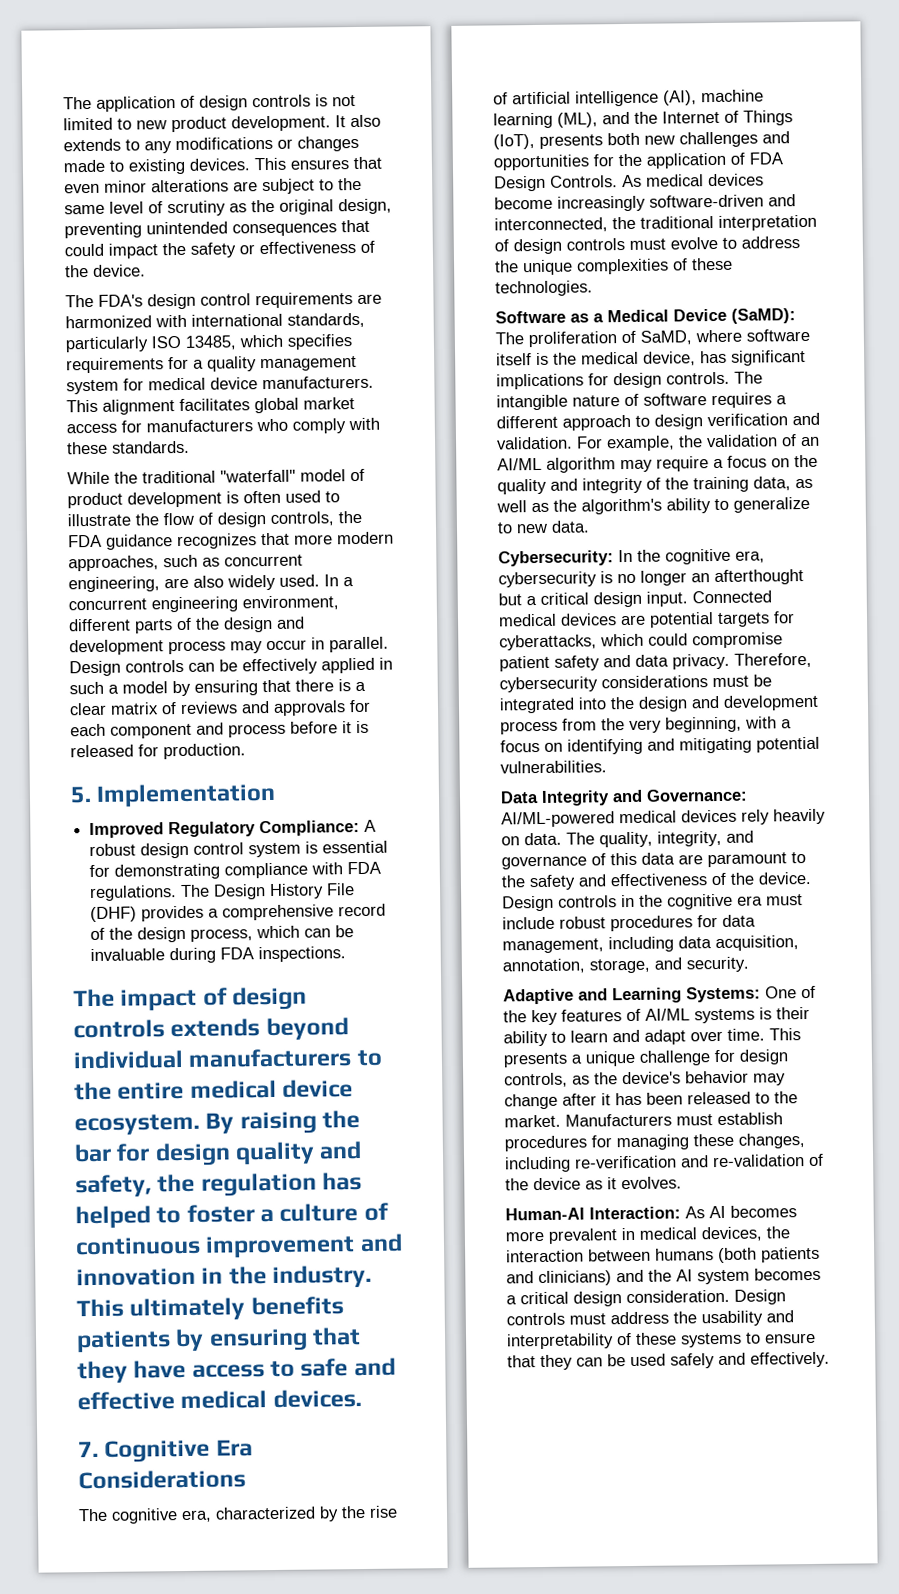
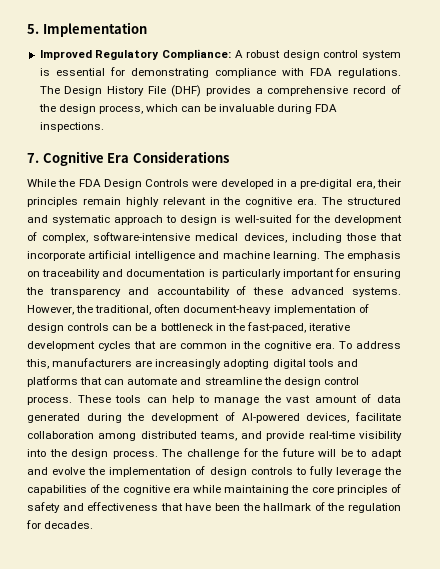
[63,94,356,112] [63,114,381,133] [63,135,359,154] [63,156,382,175] [64,177,362,195] [64,198,392,217] [64,219,370,239] [64,240,375,259] [65,264,146,278] [65,292,382,310] [65,312,365,329] [65,334,352,353] [66,356,357,374] [66,375,374,395] [66,397,355,415] [66,417,380,434] [67,440,190,455] [67,468,365,485] [67,490,340,509] [67,510,362,528] [68,531,394,550] [68,554,303,572] [68,574,354,593] [68,595,339,613] [68,616,305,634] [69,636,389,656] [69,657,393,677] [69,679,366,697] [69,699,371,716] [70,720,369,739] [70,743,246,760] The application of design controls is not limited to new product development. It also extends to any modifications or changes made to existing devices. This ensures that even minor alterations are subject to the same level of scrutiny as the original design, preventing unintended consequences that could impact the safety or effectiveness of the device. // The FDA's design control requirements are harmonized with international standards, particularly ISO 13485, which specifies requirements for a quality management system for medical device manufacturers. This alignment facilitates global market access for manufacturers who comply with these standards. // While the traditional "waterfall" model of product development is often used to illustrate the flow of design controls, the FDA guidance recognizes that more modern approaches, such as concurrent engineering, are also widely used. In a concurrent engineering environment, different parts of the design and development process may occur in parallel. Design controls can be effectively applied in such a model by ensuring that there is a clear matrix of reviews and approvals for each component and process before it is released for production. // -> (27, 29) none
[73,986,308,1011] [73,1017,349,1041] [73,1048,382,1070] [74,1079,354,1101] [74,1110,361,1136] [74,1141,363,1167] [75,1171,363,1198] [75,1202,389,1229] [75,1233,403,1258] [76,1264,373,1289] [76,1296,344,1321] [76,1327,362,1353] [77,1357,396,1384] [77,1389,362,1411] [78,1439,253,1463] [78,1469,246,1490] [78,1505,398,1524] [493,89,764,107] [493,110,793,129] [493,131,790,150] [493,152,783,171] [494,173,764,192] [494,194,796,212] [494,214,817,233] [494,236,800,255] [495,257,733,276] [495,280,593,297] [495,308,796,324] [495,328,810,348] [496,350,806,366] [496,371,763,390] [496,392,787,411] [496,412,820,431] [496,434,820,452] [497,454,818,473] [497,476,813,495] [496,496,810,515] [497,520,590,534] [498,548,765,567] [498,569,804,588] [498,590,772,608] [498,611,795,628] [499,632,783,651] [499,652,812,672] [499,674,772,693] [499,694,819,714] [500,716,792,735] [500,736,820,755] [500,760,607,774] [500,788,748,806] [501,808,826,828] [501,830,754,848] [501,852,806,870] [501,871,811,891] [502,893,803,912] [502,914,756,932] [502,935,799,954] [502,956,749,974] [503,985,816,1005] [503,1006,810,1026] [503,1028,801,1047] [503,1049,789,1068] [504,1070,786,1088] [504,1091,798,1110] [504,1112,783,1128] [504,1133,805,1152] [505,1153,824,1173] [505,1176,682,1191] [505,1205,797,1221] [505,1226,790,1244] [506,1246,820,1264] [506,1267,821,1287] [506,1289,786,1307] [506,1310,794,1327] [507,1332,816,1350] [507,1351,830,1371] The impact of design controls extends beyond individual manufacturers to the entire medical device ecosystem. By raising the bar for design quality and safety, the regulation has helped to foster a culture of continuous improvement and innovation in the industry. This ultimately benefits patients by ensuring that they have access to safe and effective medical devices. // 7. Cognitive Era Considerations // The cognitive era, characterized by the rise of artificial intelligence (AI), machine learning (ML), and the Internet of Things (IoT), presents both new challenges and opportunities for the application of FDA Design Controls. As medical devices become increasingly software-driven and interconnected, the traditional interpretation of design controls must evolve to address the unique complexities of these technologies. // Software as a Medical Device (SaMD): The proliferation of SaMD, where software itself is the medical device, has significant implications for design controls. The intangible nature of software requires a different approach to design verification and validation. For example, the validation of an AI/ML algorithm may require a focus on the quality and integrity of the training data, as well as the algorithm's ability to generalize to new data. // Cybersecurity: In the cognitive era, cybersecurity is no longer an afterthought but a critical design input. Connected medical devices are potential targets for cyberattacks, which could compromise patient safety and data privacy. Therefore, cybersecurity considerations must be integrated into the design and development process from the very beginning, with a focus on identifying and mitigating potential vulnerabilities. // Data Integrity and Governance: AI/ML-powered medical devices rely heavily on data. The quality, integrity, and governance of this data are paramount to the safety and effectiveness of the device. Design controls in the cognitive era must include robust procedures for data management, including data acquisition, annotation, storage, and security. // Adaptive and Learning Systems: One of the key features of AI/ML systems is their ability to learn and adapt over time. This presents a unique challenge for design controls, as the device's behavior may change after it has been released to the market. Manufacturers must establish procedures for managing these changes, including re-verification and re-validation of the device as it evolves. // Human-AI Interaction: As AI becomes more prevalent in medical devices, the interaction between humans (both patients and clinicians) and the AI system becomes a critical design consideration. Design controls must address the usability and interpretability of these systems to ensure that they can be used safely and effectively. -> [27,151,229,166] [27,179,401,189] [27,197,401,207] [27,214,402,225] [27,232,403,243] [27,250,401,261] [27,268,401,279] [26,286,401,297] [27,304,369,315] [27,322,350,333] [27,341,401,351] [26,358,358,369] [27,376,359,387] [27,394,401,405] [27,412,401,423] [27,431,402,441] [27,448,402,459] [27,466,402,477] [27,484,401,495] [27,502,401,513] [26,520,94,529] 7. Cognitive Era Considerations // While the FDA Design Controls were developed in a pre-digital era, their principles remain highly relevant in the cognitive era. The structured and systematic approach to design is well-suited for the development of complex, software-intensive medical devices, including those that incorporate artificial intelligence and machine learning. The emphasis on traceability and documentation is particularly important for ensuring the transparency and accountability of these advanced systems. However, the traditional, often document-heavy implementation of design controls can be a bottleneck in the fast-paced, iterative development cycles that are common in the cognitive era. To address this, manufacturers are increasingly adopting digital tools and platforms that can automate and streamline the design control process. These tools can help to manage the vast amount of data generated during the development of AI-powered devices, facilitate collaboration among distributed teams, and provide real-time visibility into the design process. The challenge for the future will be to adapt and evolve the implementation of design controls to fully leverage the capabilities of the cognitive era while maintaining the core principles of safety and effectiveness that have been the hallmark of the regulation for decades.

